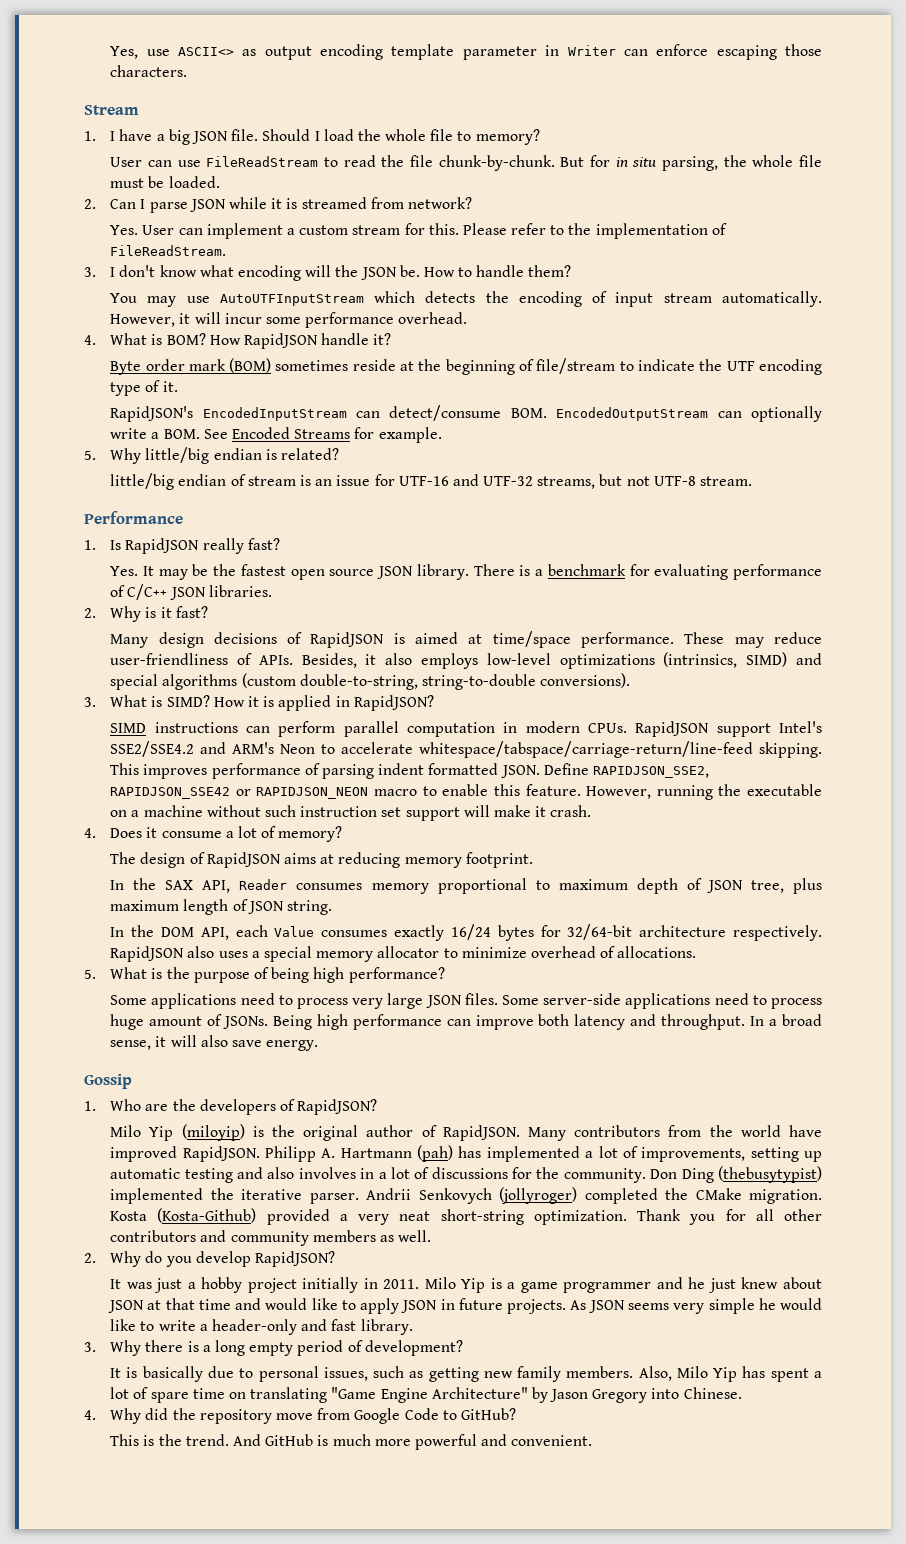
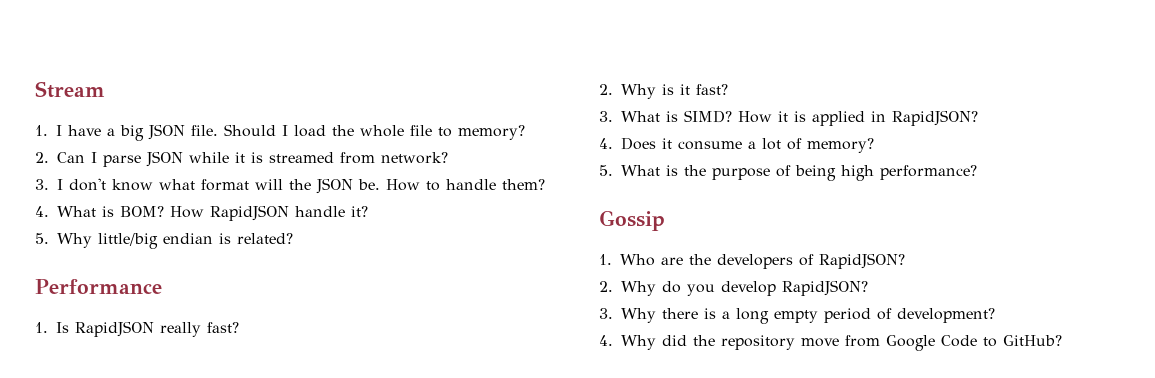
[110,44,822,60] [110,65,188,77] Yes, use ASCII<> as output encoding template parameter in Writer can enforce escaping those characters. // -> (35, 89) none
[110,155,822,171] [110,176,220,188] // User can use FileReadStream to read the file chunk-by-chunk. But for in situ parsing, the whole file must be loaded. -> (525, 132) none
[110,223,727,239] [110,245,227,256] // Yes. User can implement a custom stream for this. Please refer to the implementation of FileReadStream. -> (448, 158) none
[237,265,301,281] encoding -> [201,179,249,191] format
[110,291,822,307] [110,312,468,328] // You may use AutoUTFInputStream which detects the encoding of input stream automatically. However, it will incur some performance overhead. -> (545, 184) none
[110,358,822,375] [110,380,178,396] [110,405,822,422] [110,427,442,443] // Byte order mark (BOM) sometimes reside at the beginning of file/stream to indicate the UTF encoding type of it. // RapidJSON's EncodedInputStream can detect/consume BOM. EncodedOutputStream can optionally write a BOM. See Encoded Streams for example. -> (368, 211) none
[110,473,752,490] // little/big endian of stream is an issue for UTF-16 and UTF-32 streams, but not UTF-8 stream. -> (293, 238) none
[110,564,822,580] [110,584,272,600] // Yes. It may be the fastest open source JSON library. There is a benchmark for evaluating performance of C/C++ JSON libraries. -> (239, 327) none
[110,631,822,648] [110,652,822,669] [110,673,631,690] // Many design decisions of RapidJSON is aimed at time/space performance. These may reduce user-friendliness of APIs. Besides, it also employs low-level optimizations (intrinsics, SIMD) and special algorithms (custom double-to-string, string-to-double conversions). -> (728, 89) none
[110,721,822,737] [110,741,822,758] [110,763,709,779] [110,784,822,800] [110,805,592,821] // SIMD instructions can perform parallel computation in modern CPUs. RapidJSON support Intel's SSE2/SSE4.2 and ARM's Neon to accelerate whitespace/tabspace/carriage-return/line-feed skipping. This improves performance of parsing indent formatted JSON. Define RAPIDJSON_SSE2, RAPIDJSON_SSE42 or RAPIDJSON_NEON macro to enable this feature. However, running the executable on a machine without such instruction set support will make it crash. -> (978, 118) none
[110,852,533,868] [110,878,822,894] [110,899,332,915] [110,924,822,941] [110,946,697,962] // The design of RapidJSON aims at reducing memory footprint. // In the SAX API, Reader consumes memory proportional to maximum depth of JSON tree, plus maximum length of JSON string. // In the DOM API, each Value consumes exactly 16/24 bytes for 32/64-bit architecture respectively. RapidJSON also uses a special memory allocator to minimize overhead of allocations. -> (874, 145) none
[110,993,822,1009] [110,1014,822,1030] [110,1035,319,1051] // Some applications need to process very large JSON files. Some server-side applications need to process huge amount of JSONs. Being high performance can improve both latency and throughput. In a broad sense, it will also save energy. -> (977, 172) none
[110,1124,822,1141] [110,1145,822,1162] [110,1166,822,1183] [110,1187,822,1204] [110,1208,822,1225] [110,1230,432,1246] // Milo Yip (miloyip) is the original author of RapidJSON. Many contributors from the world have improved RapidJSON. Philipp A. Hartmann (pah) has implemented a lot of improvements, setting up automatic testing and also involves in a lot of discussions for the community. Don Ding (thebusytypist) implemented the iterative parser. Andrii Senkovych (jollyroger) completed the CMake migration. Kosta (Kosta-Github) provided a very neat short-string optimization. Thank you for all other contributors and community members as well. -> (905, 261) none
[110,1277,823,1293] [108,1298,823,1314] [110,1319,413,1335] // It was just a hobby project initially in 2011. Milo Yip is a game programmer and he just knew about JSON at that time and would like to apply JSON in future projects. As JSON seems very simple he would like to write a header-only and fast library. -> (868, 288) none
[110,1366,822,1382] [110,1387,742,1403] // It is basically due to personal issues, such as getting new family members. Also, Milo Yip has spent a lot of spare time on translating "Game Engine Architecture" by Jason Gregory into Chinese. -> (995, 315) none
[110,1434,593,1450] // This is the trend. And GitHub is much more powerful and convenient. -> (1062, 340) none

